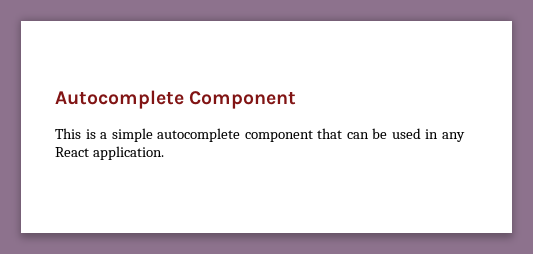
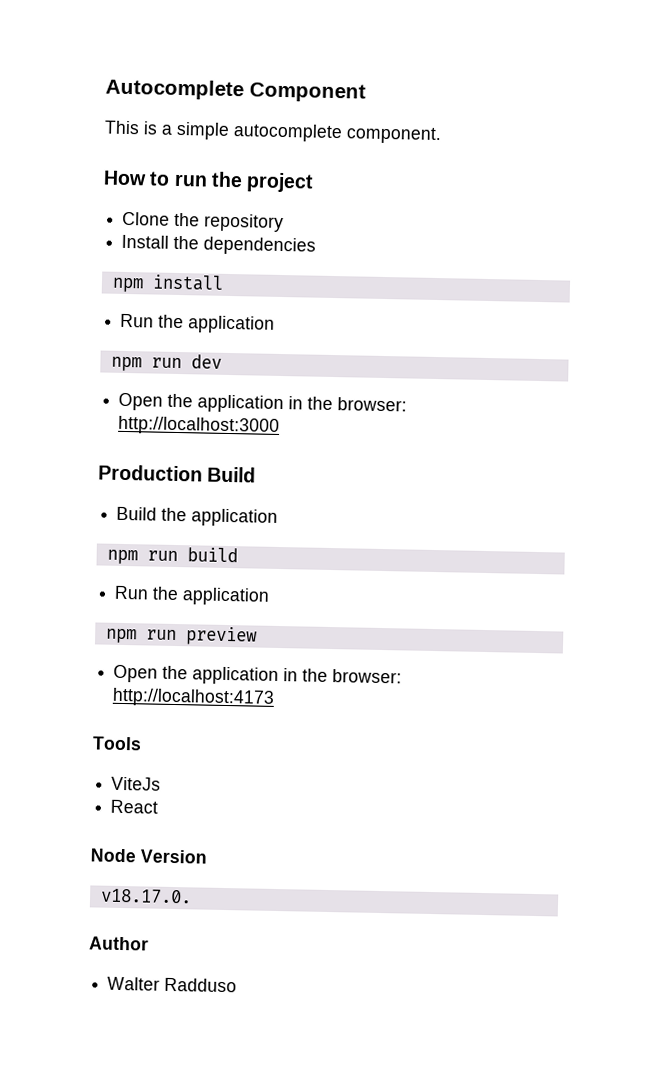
[244,128,466,142] [55,146,164,160] component that can be used in any React application. -> [346,126,442,145] [103,170,315,193] [122,211,285,233] [121,234,317,256] [111,274,224,293] [120,313,276,334] [110,354,222,372] [118,392,408,414] [118,415,281,436] [98,464,257,483] [116,506,279,527] [106,547,238,565] [114,585,271,606] [104,626,258,646] [113,664,403,686] [112,687,276,708] [92,736,142,751] [111,776,162,791] [110,799,159,814] [90,848,207,864] [99,888,192,904] [89,936,149,951] [107,976,238,993] component. // How to run the project // Clone the repository // Install the dependencies // npm install // Run the application // npm run dev // Open the application in the browser: http://localhost:3000 // Production Build // Build the application // npm run build // Run the application // npm run preview // Open the application in the browser: http://localhost:4173 // Tools // ViteJs // React // Node Version // v18.17.0. // Author // Walter Radduso

